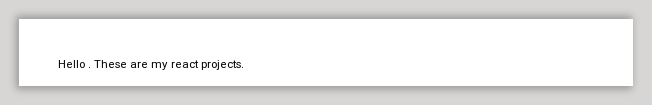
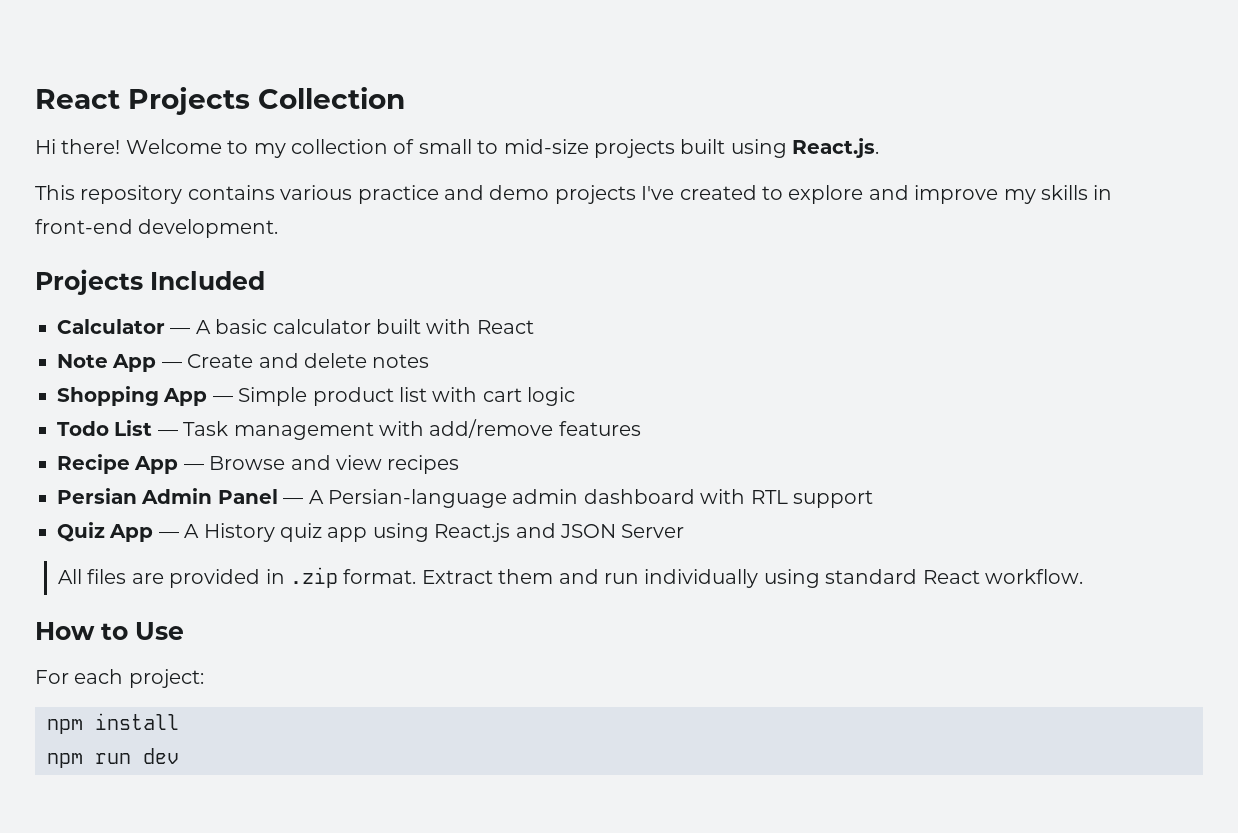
[58,60,244,70] Hello . These are my react projects. -> [35,87,405,115] [35,138,880,158] [35,185,1113,204] [35,219,279,238] [35,269,265,295] [57,319,534,334] [57,353,430,372] [57,386,576,406] [57,419,641,440] [57,454,460,474] [57,488,873,508] [57,522,685,542] [57,567,1083,588] [35,622,184,640] [35,669,204,688] [47,713,179,734] [47,748,179,768] React Projects Collection // Hi there! Welcome to my collection of small to mid-size projects built using React.js. // This repository contains various practice and demo projects I've created to explore and improve my skills in front-end development. // Projects Included // Calculator — A basic calculator built with React // Note App — Create and delete notes // Shopping App — Simple product list with cart logic // Todo List — Task management with add/remove features // Recipe App — Browse and view recipes // Persian Admin Panel — A Persian-language admin dashboard with RTL support // Quiz App — A History quiz app using React.js and JSON Server // All files are provided in .zip format. Extract them and run individually using standard React workflow. // How to Use // For each project: // npm install // npm run dev

